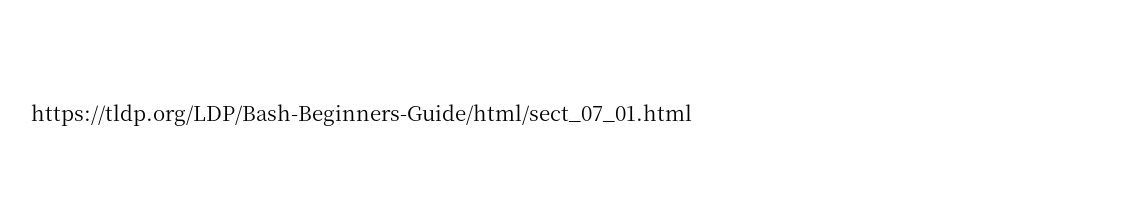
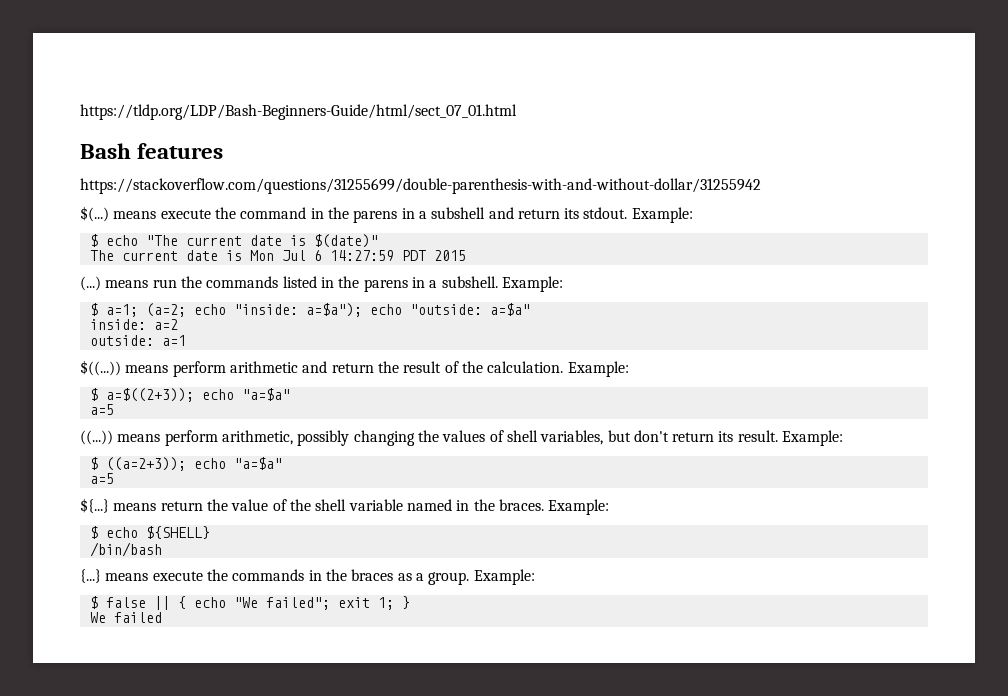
(692, 115) none -> [80,143,224,159] [80,178,761,194] [80,206,693,223] [89,234,378,248] [89,250,466,261] [80,276,563,292] [89,303,530,317] [89,319,178,330] [89,335,186,346] [80,360,629,377] [89,388,290,402] [89,404,114,415] [80,430,844,446] [89,457,282,471] [89,473,114,484] [80,498,610,515] [89,526,210,539] [89,542,162,557] [80,569,535,585] [89,596,410,610] [89,612,162,623] // Bash features // https://stackoverflow.com/questions/31255699/double-parenthesis-with-and-without-dollar/31255942 // $(...) means execute the command in the parens in a subshell and return its stdout. Example: // $ echo "The current date is $(date)" // The current date is Mon Jul 6 14:27:59 PDT 2015 // (...) means run the commands listed in the parens in a subshell. Example: // $ a=1; (a=2; echo "inside: a=$a"); echo "outside: a=$a" // inside: a=2 // outside: a=1 // $((...)) means perform arithmetic and return the result of the calculation. Example: // $ a=$((2+3)); echo "a=$a" // a=5 // ((...)) means perform arithmetic, possibly changing the values of shell variables, but don't return its result. Example: // $ ((a=2+3)); echo "a=$a" // a=5 // ${...} means return the value of the shell variable named in the braces. Example: // $ echo ${SHELL} // /bin/bash // {...} means execute the commands in the braces as a group. Example: // $ false || { echo "We failed"; exit 1; } // We failed

